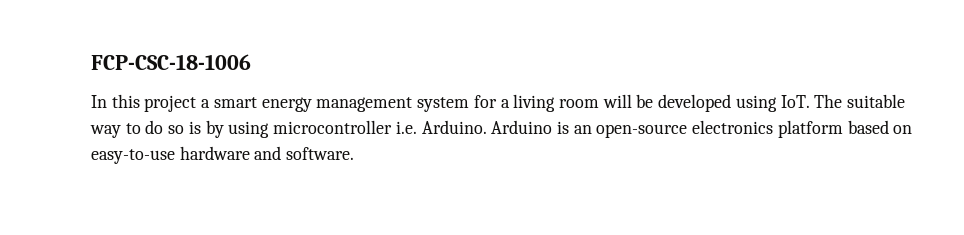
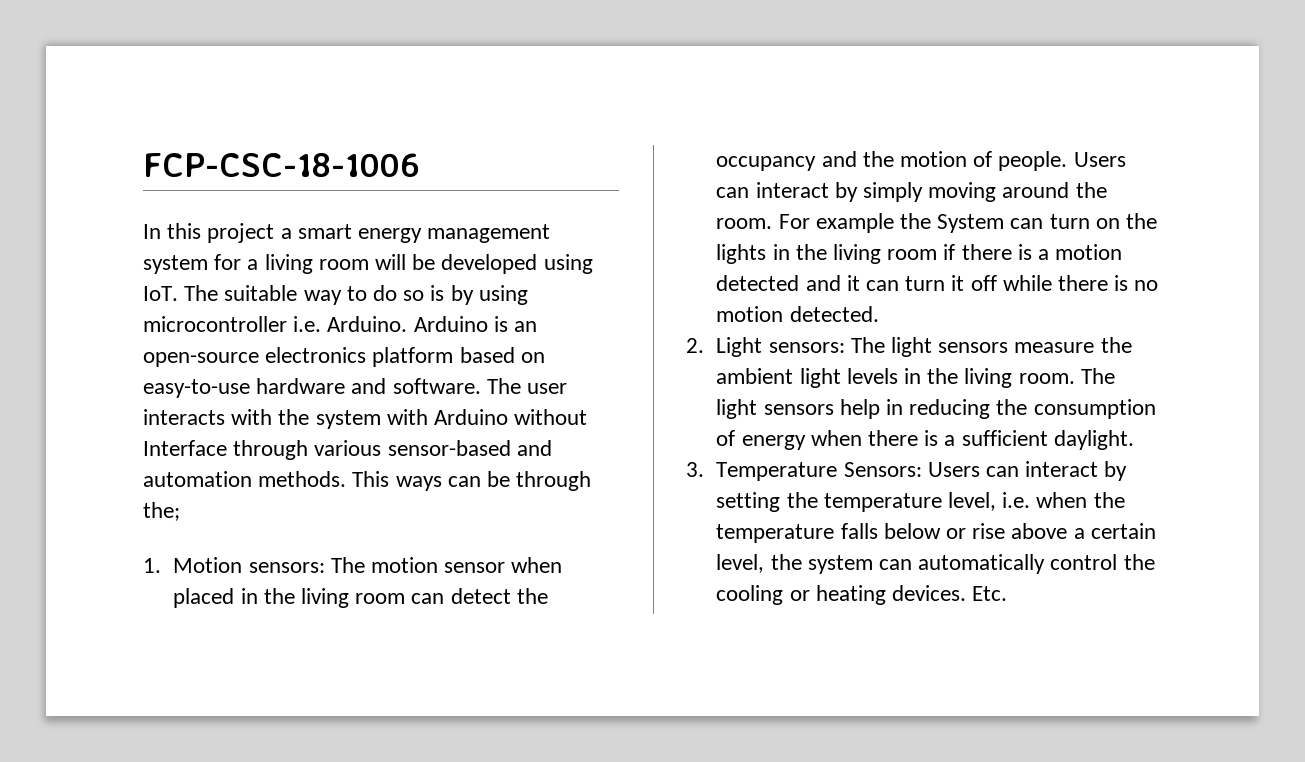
(355, 153) none -> [486,378,568,394] [143,409,588,429] [143,440,552,460] [143,471,592,491] [143,502,180,521] [143,557,563,573] [173,588,548,608] [716,151,1126,171] [716,182,1107,202] [716,213,1158,233] [716,244,1123,264] [716,275,1159,291] [716,306,879,322] [686,337,1132,357] [716,368,1115,388] [716,399,1156,419] [716,430,1134,450] [686,461,1128,481] [716,492,1125,512] [716,523,1156,543] [716,554,1155,574] [716,585,1008,605] The user interacts with the system with Arduino without Interface through various sensor-based and automation methods. This ways can be through the; // 1. Motion sensors: The motion sensor when placed in the living room can detect the occupancy and the motion of people. Users can interact by simply moving around the room. For example the System can turn on the lights in the living room if there is a motion detected and it can turn it off while there is no motion detected. // 2. Light sensors: The light sensors measure the ambient light levels in the living room. The light sensors help in reducing the consumption of energy when there is a sufficient daylight. // 3. Temperature Sensors: Users can interact by setting the temperature level, i.e. when the temperature falls below or rise above a certain level, the system can automatically control the cooling or heating devices. Etc.

